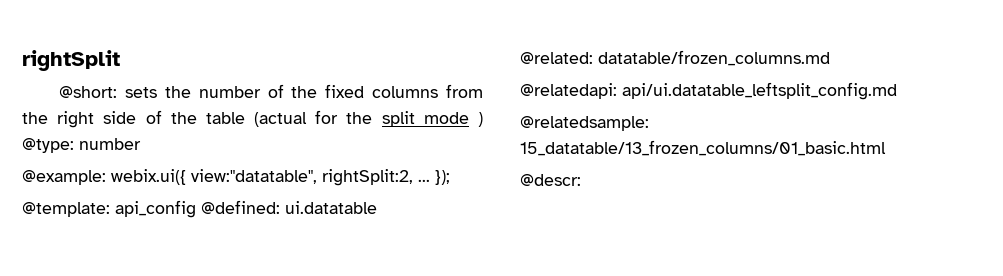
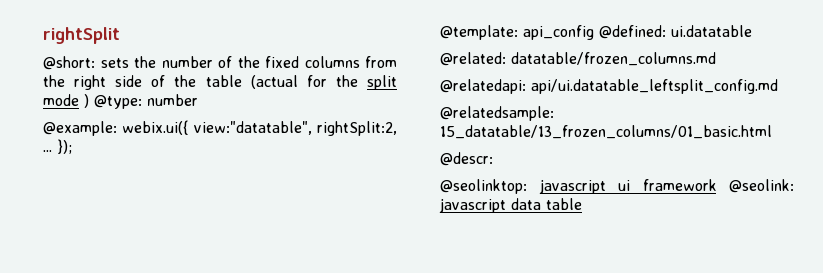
(581, 180) none -> [440,179,794,194] [439,198,582,213] // @seolinktop: javascript ui framework @seolink: javascript data table

